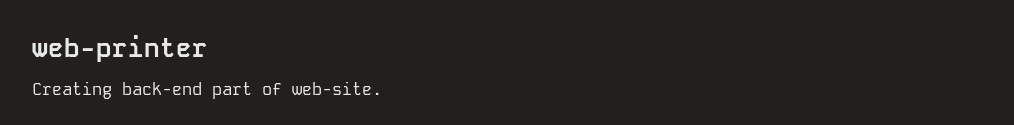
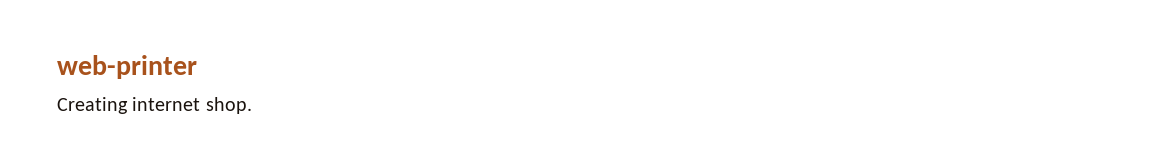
[122,81,382,99] back-end part of web-site. -> [132,97,252,114] internet shop.

